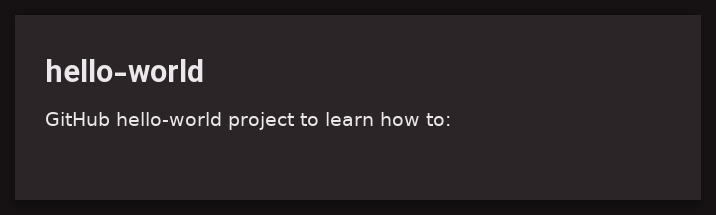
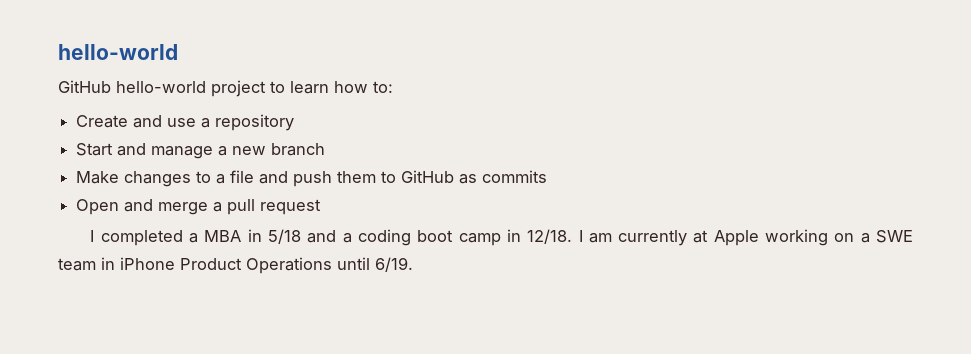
(451, 119) none -> [76,114,295,131] [76,143,326,159] [76,170,548,187] [76,199,322,215] [90,229,913,246] [58,257,413,274] // Create and use a repository // Start and manage a new branch // Make changes to a file and push them to GitHub as commits // Open and merge a pull request // I completed a MBA in 5/18 and a coding boot camp in 12/18. I am currently at Apple working on a SWE team in iPhone Product Operations until 6/19.

